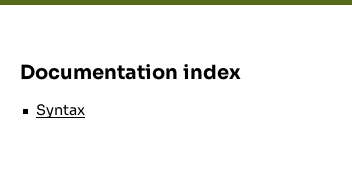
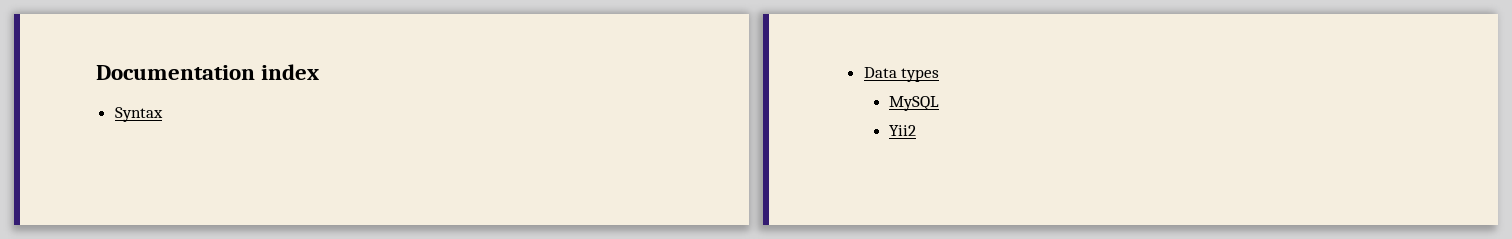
(85, 111) none -> [863,67,940,82] [889,96,940,111] [889,125,917,136] // Data types // MySQL // Yii2

